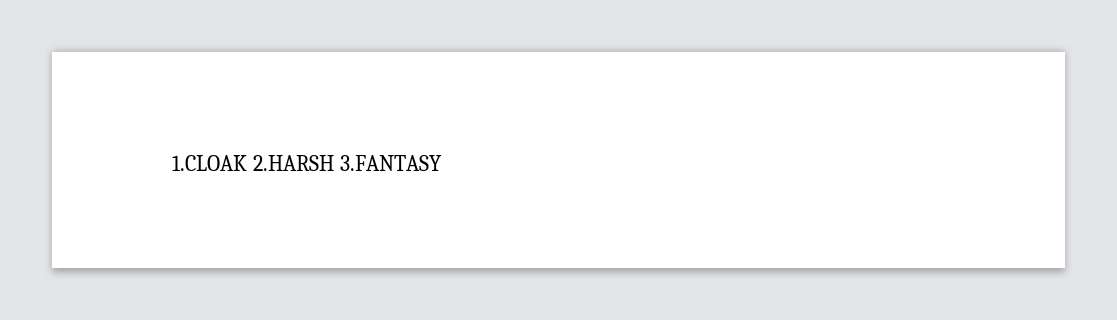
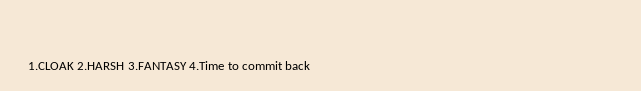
(442, 163) none -> [189,61,311,70] 4.Time to commit back

